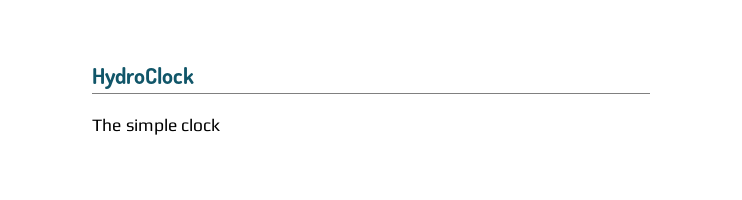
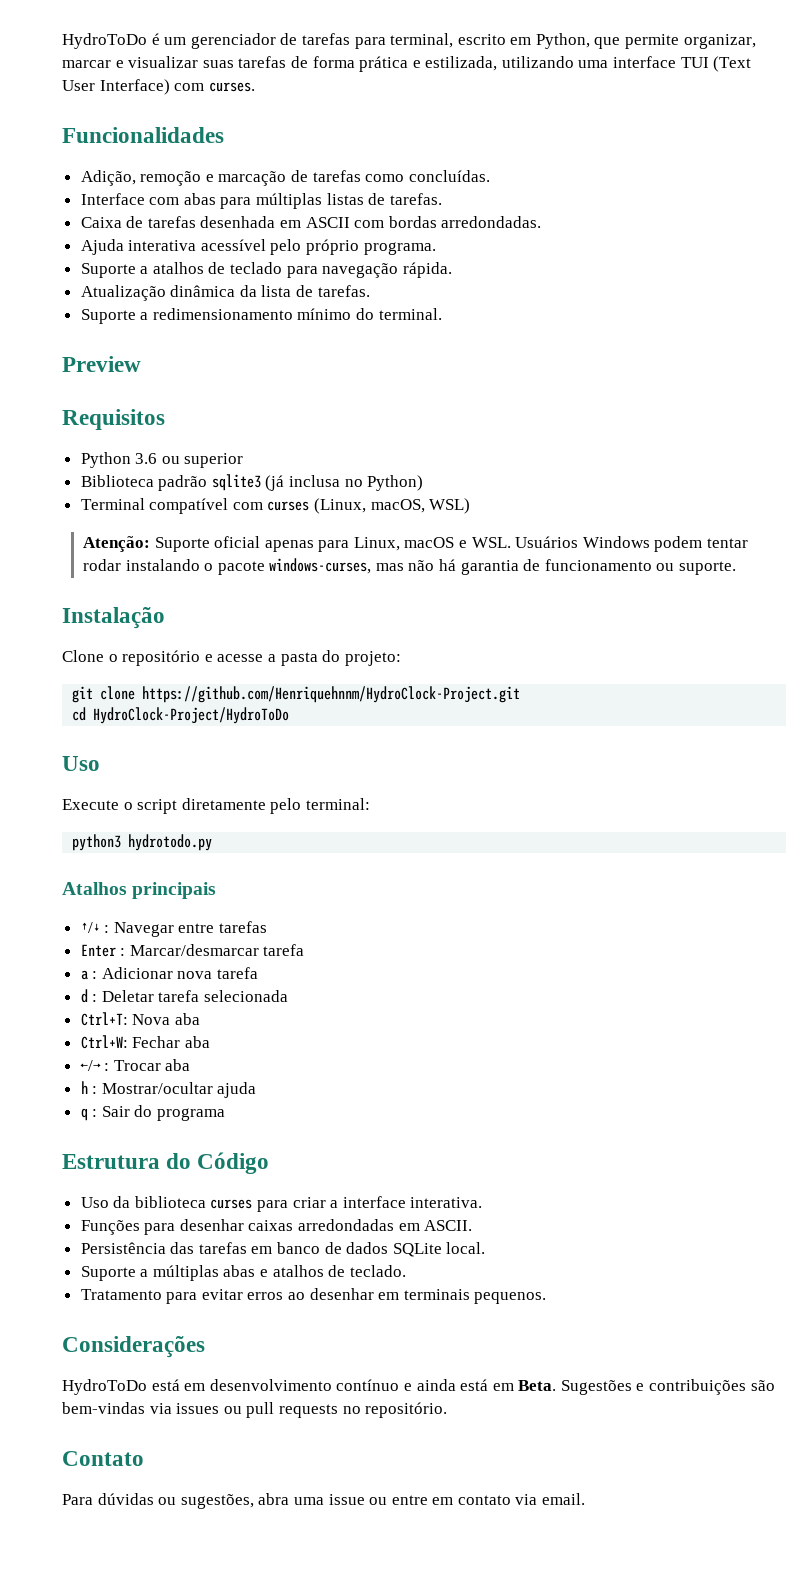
[92,67,194,89] [92,118,221,135] HydroClock // The simple clock -> [62,33,756,49] [62,56,752,72] [62,79,255,95] [62,127,224,143] [80,170,490,186] [80,193,442,209] [80,216,542,228] [80,239,436,255] [80,262,452,278] [80,285,370,301] [80,308,442,324] [62,356,141,372] [62,409,165,430] [80,452,244,468] [80,474,424,491] [80,498,471,514] [82,536,748,552] [82,558,736,575] [62,607,165,629] [62,650,401,666] [72,686,521,703] [72,707,290,724] [62,756,100,771] [62,798,370,814] [72,834,213,851] [62,882,217,899] [80,921,268,937] [80,944,305,957] [80,967,259,980] [80,989,289,1003] [80,1012,200,1026] [80,1035,210,1049] [79,1059,191,1071] [80,1081,257,1098] [80,1105,226,1121] [62,1152,270,1174] [80,1196,483,1212] [80,1219,473,1235] [80,1242,486,1257] [80,1265,406,1281] [80,1288,547,1304] [62,1336,205,1358] [62,1379,775,1395] [62,1402,448,1418] [62,1451,144,1466] [62,1493,586,1509] HydroToDo é um gerenciador de tarefas para terminal, escrito em Python, que permite organizar, marcar e visualizar suas tarefas de forma prática e estilizada, utilizando uma interface TUI (Text User Interface) com curses. // Funcionalidades // Adição, remoção e marcação de tarefas como concluídas. // Interface com abas para múltiplas listas de tarefas. // Caixa de tarefas desenhada em ASCII com bordas arredondadas. // Ajuda interativa acessível pelo próprio programa. // Suporte a atalhos de teclado para navegação rápida. // Atualização dinâmica da lista de tarefas. // Suporte a redimensionamento mínimo do terminal. // Preview // Requisitos // Python 3.6 ou superior // Biblioteca padrão sqlite3 (já inclusa no Python) // Terminal compatível com curses (Linux, macOS, WSL) // Atenção: Suporte oficial apenas para Linux, macOS e WSL. Usuários Windows podem tentar rodar instalando o pacote windows-curses, mas não há garantia de funcionamento ou suporte. // Instalação // Clone o repositório e acesse a pasta do projeto: // git clone https://github.com/Henriquehnnm/HydroClock-Project.git // cd HydroClock-Project/HydroToDo // Uso // Execute o script diretamente pelo terminal: // python3 hydrotodo.py // Atalhos principais // ↑/↓ : Navegar entre tarefas // Enter : Marcar/desmarcar tarefa // a : Adicionar nova tarefa // d : Deletar tarefa selecionada // Ctrl+T: Nova aba // Ctrl+W: Fechar aba // ←/→ : Trocar aba // h : Mostrar/ocultar ajuda // q : Sair do programa // Estrutura do Código // Uso da biblioteca curses para criar a interface interativa. // Funções para desenhar caixas arredondadas em ASCII. // Persistência das tarefas em banco de dados SQLite local. // Suporte a múltiplas abas e atalhos de teclado. // Tratamento para evitar erros ao desenhar em terminais pequenos. // Considerações // HydroToDo está em desenvolvimento contínuo e ainda está em Beta. Sugestões e contribuições são bem-vindas via issues ou pull requests no repositório. // Contato // Para dúvidas ou sugestões, abra uma issue ou entre em contato via email.

